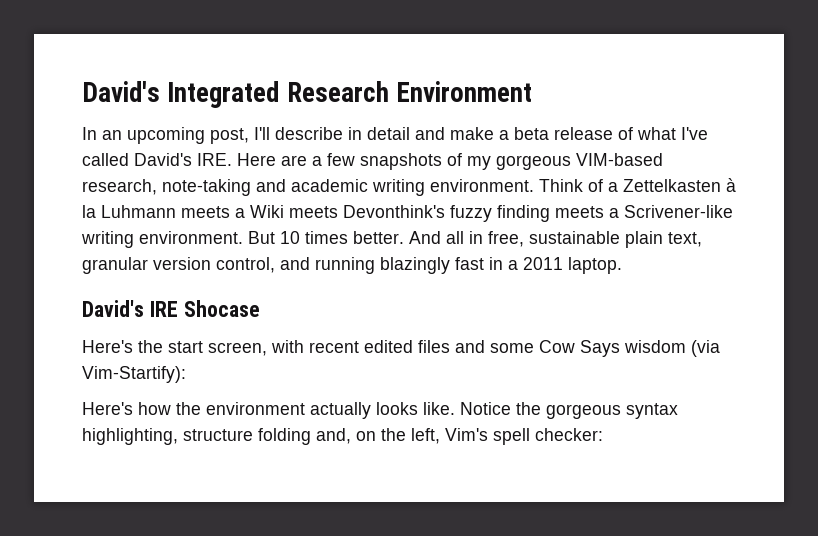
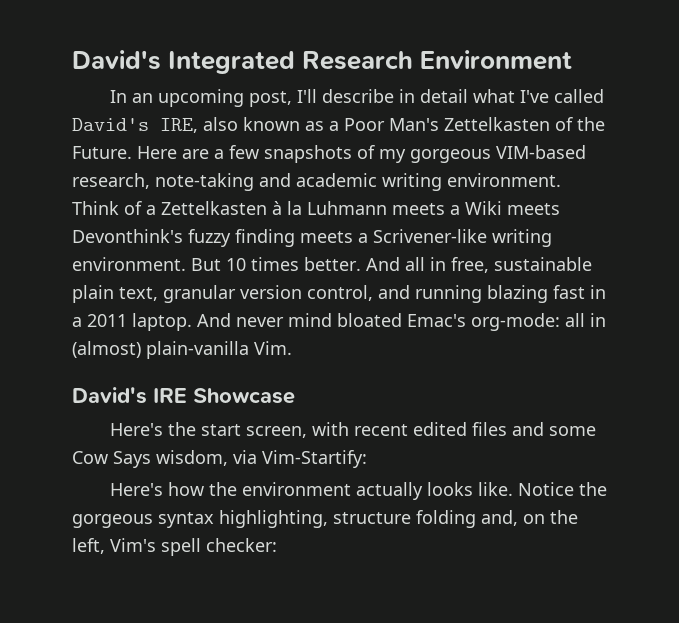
[415,127,708,140] [82,153,232,166] and make a beta release of what I've called David's IRE. -> [472,89,604,103] [72,117,605,133] [72,146,132,159] what I've called David's IRE, also known as a Poor Man's Zettelkasten of the Future.
[380,257,450,274] blazingly -> [487,285,548,303] blazing
(622, 265) none -> [197,313,606,331] [72,341,292,359] And never mind bloated Emac's org-mode: all in (almost) plain-vanilla Vim.
[183,300,260,317] Shocase -> [193,388,295,404] Showcase
[624,340,720,357] [82,366,186,383] wisdom (via Vim-Startify): -> [156,450,367,468] wisdom, via Vim-Startify:

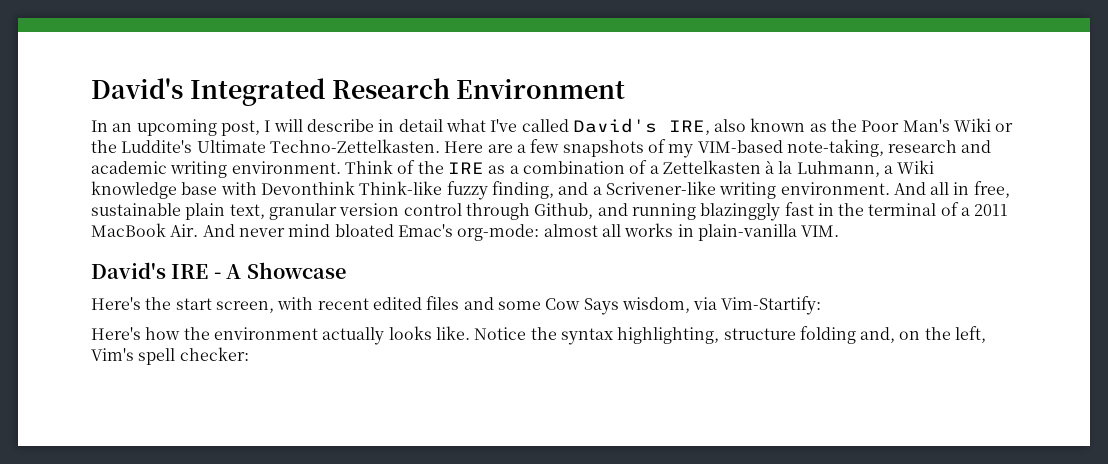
[296,89,317,103] I'll -> [264,119,303,132] I will
[329,121,339,131] a -> [831,119,858,132] the
[444,117,605,131] [72,146,132,159] Zettelkasten of the Future. -> [954,118,1014,132] [91,139,440,153] Wiki or the Luddite's Ultimate Techno-Zettelkasten.
[410,145,586,163] [72,173,254,191] gorgeous VIM-based research, note-taking -> [697,139,958,157] VIM-based note-taking, research
[146,201,560,215] [72,229,552,247] [72,257,361,271] a Zettelkasten à la Luhmann meets a Wiki meets Devonthink's fuzzy finding meets a Scrivener-like writing environment. But 10 times better. -> [417,160,935,177] [91,181,890,200] the IRE as a combination of a Zettelkasten à la Luhmann, a Wiki knowledge base with Devonthink Think-like fuzzy finding, and a Scrivener-like writing environment.
[307,285,373,301] control, -> [403,203,594,220] control through Github,
[487,285,548,303] blazing -> [700,203,781,221] blazinggly
[72,313,192,331] a 2011 laptop. -> [838,202,1009,216] [91,223,199,237] the terminal of a 2011 MacBook Air.
[565,313,606,327] [72,341,292,359] all in (almost) plain-vanilla Vim. -> [543,223,840,241] almost all works in plain-vanilla VIM.
(187, 395) none -> [213,264,242,279] - A
[72,514,153,528] gorgeous -> (557, 333) none

